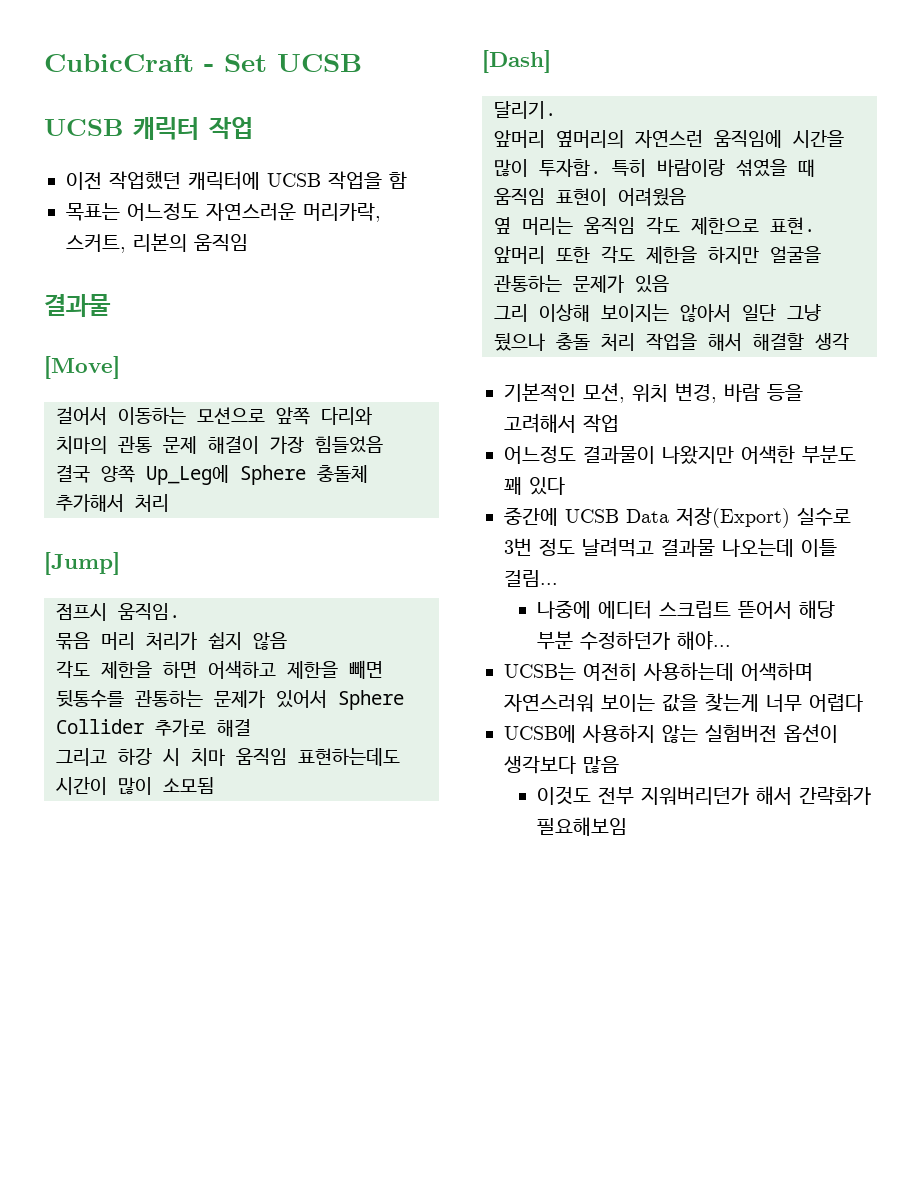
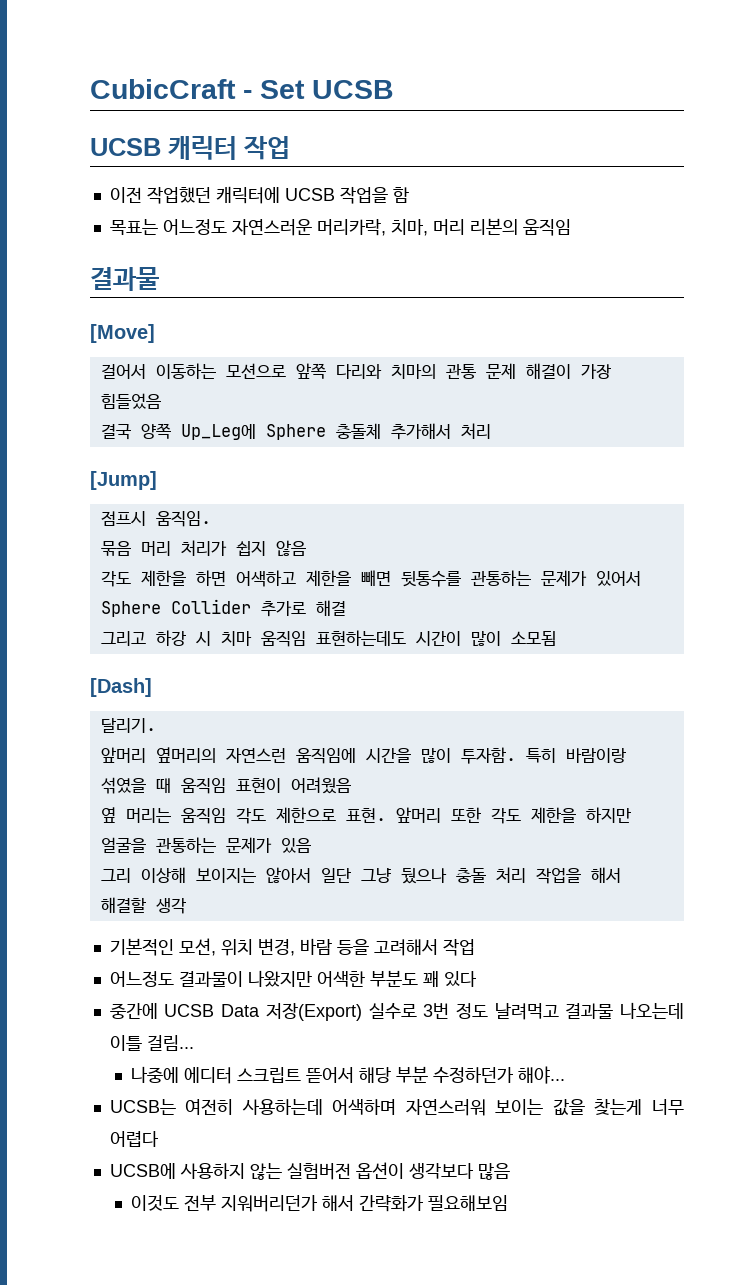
[66,234,126,253] 스커트, -> [390,219,465,236] 치마, 머리

